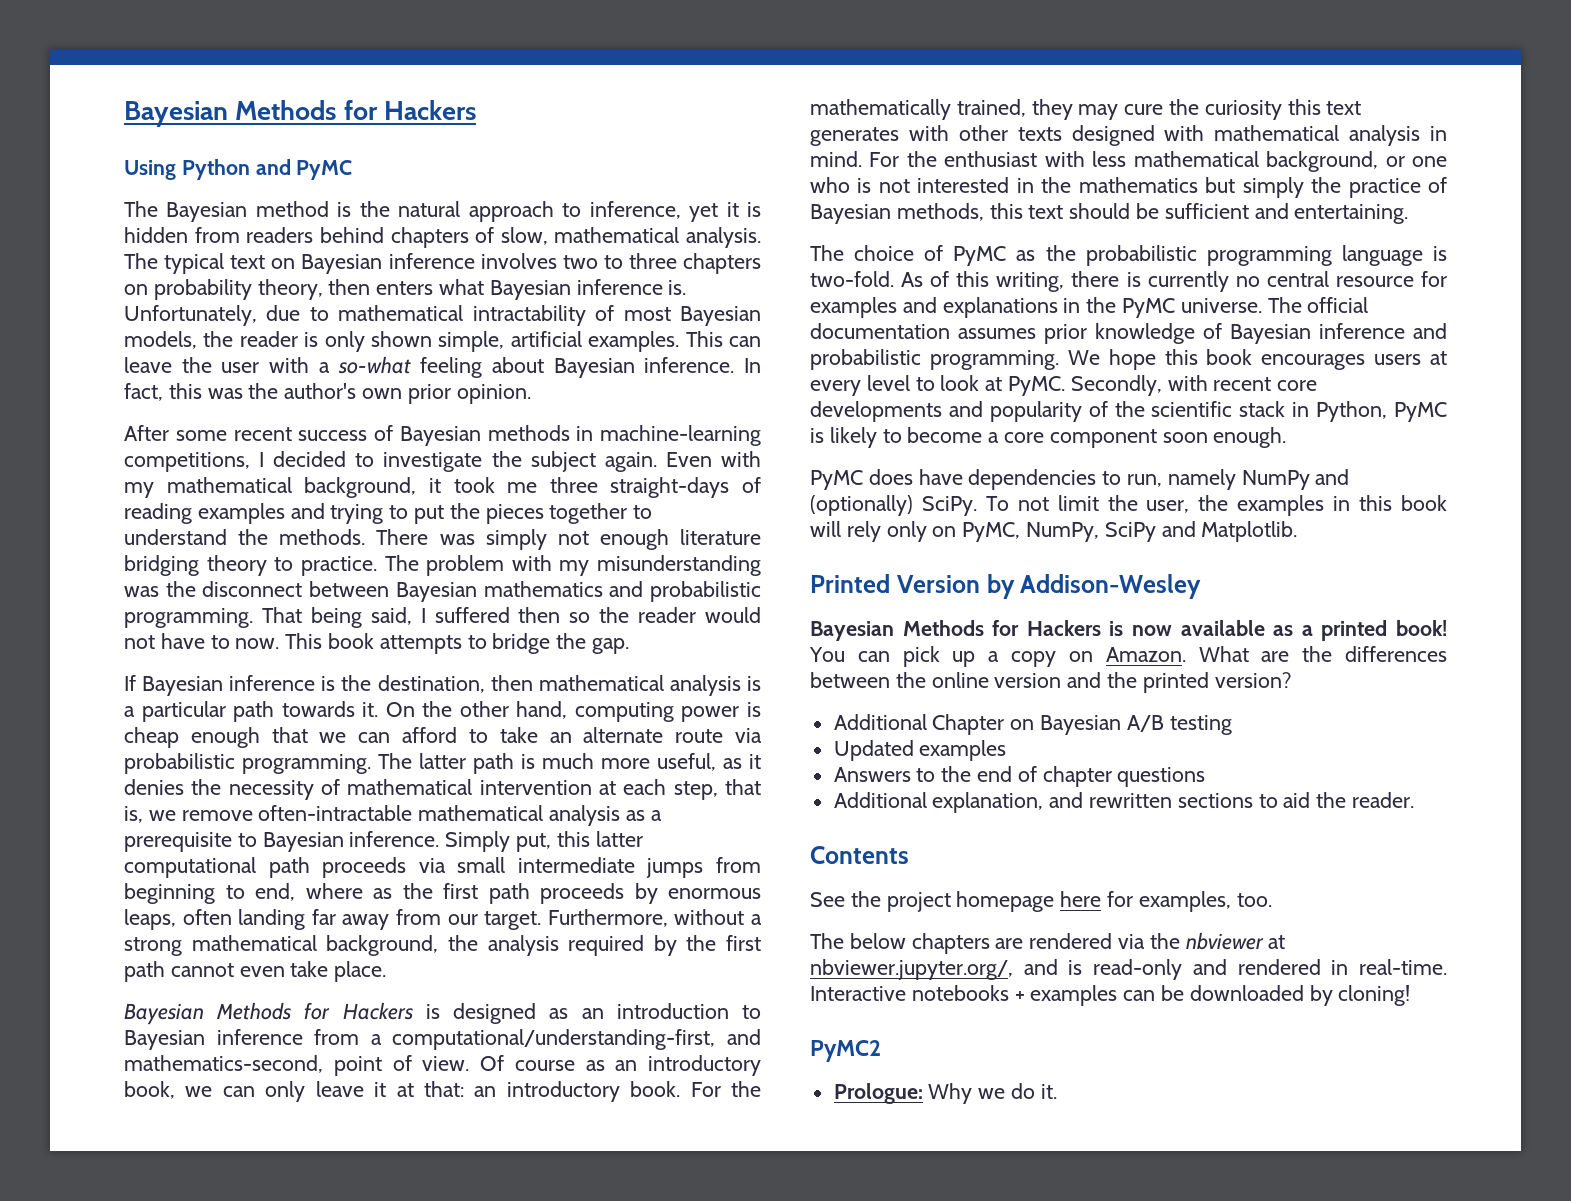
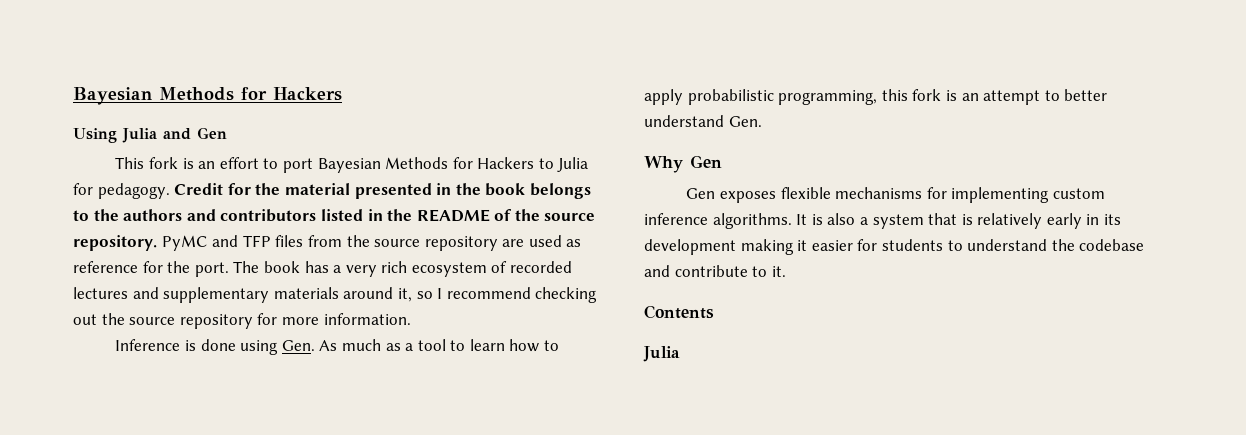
[181,159,353,180] [124,201,761,222] [124,227,761,248] [124,253,761,274] [124,279,687,300] [124,305,761,326] [124,331,761,352] [124,356,761,378] [124,383,531,404] [124,425,761,446] [124,451,761,472] [124,477,761,498] [124,503,653,524] [124,529,761,550] [124,555,761,576] [124,581,761,602] [124,607,761,628] [124,633,630,654] [124,675,761,696] [124,701,761,722] [124,727,762,748] [124,753,761,774] [124,779,761,800] [124,805,662,826] [124,831,643,852] [124,857,761,878] [124,883,761,904] [124,909,762,930] [124,935,761,956] [124,961,387,982] [124,1002,761,1025] [124,1029,762,1050] [124,1055,761,1076] [124,1081,761,1102] [810,99,1362,120] [810,125,1447,146] [810,151,1447,172] [810,177,1447,198] [810,203,1409,224] [810,245,1447,266] [810,271,1447,292] [810,297,1369,318] [810,323,1447,344] [810,349,1447,370] [810,375,1318,396] [810,401,1448,422] [810,427,1287,448] [810,469,1350,490] [810,495,1447,516] [810,521,1298,542] [810,574,1202,599] [810,620,1447,641] [809,646,1447,667] [810,672,1291,693] [833,714,1232,735] [833,740,1007,761] [833,766,1206,787] [833,792,1415,813] [810,846,909,864] [810,891,1272,912] [810,932,1286,954] [810,959,1447,980] [810,985,1411,1006] [810,1040,881,1062] [833,1083,1057,1104] Python and PyMC // The Bayesian method is the natural approach to inference, yet it is hidden from readers behind chapters of slow, mathematical analysis. The typical text on Bayesian inference involves two to three chapters on probability theory, then enters what Bayesian inference is. Unfortunately, due to mathematical intractability of most Bayesian models, the reader is only shown simple, artificial examples. This can leave the user with a so-what feeling about Bayesian inference. In fact, this was the author's own prior opinion. // After some recent success of Bayesian methods in machine-learning competitions, I decided to investigate the subject again. Even with my mathematical background, it took me three straight-days of reading examples and trying to put the pieces together to understand the methods. There was simply not enough literature bridging theory to practice. The problem with my misunderstanding was the disconnect between Bayesian mathematics and probabilistic programming. That being said, I suffered then so the reader would not have to now. This book attempts to bridge the gap. // If Bayesian inference is the destination, then mathematical analysis is a particular path towards it. On the other hand, computing power is cheap enough that we can afford to take an alternate route via probabilistic programming. The latter path is much more useful, as it denies the necessity of mathematical intervention at each step, that is, we remove often-intractable mathematical analysis as a prerequisite to Bayesian inference. Simply put, this latter computational path proceeds via small intermediate jumps from beginning to end, where as the first path proceeds by enormous leaps, often landing far away from our target. Furthermore, without a strong mathematical background, the analysis required by the first path cannot even take place. // Bayesian Methods for Hackers is designed as an introduction to Bayesian inference from a computational/understanding-first, and mathematics-second, point of view. Of course as an introductory book, we can only leave it at that: an introductory book. For the mathematically trained, they may cure the curiosity this text generates with other texts designed with mathematical analysis in mind. For the enthusiast with less mathematical background, or one who is not interested in the mathematics but simply the practice of Bayesian methods, this text should be sufficient and entertaining. // The choice of PyMC as the probabilistic programming language is two-fold. As of this writing, there is currently no central resource for examples and explanations in the PyMC universe. The official documentation assumes prior knowledge of Bayesian inference and probabilistic programming. We hope this book encourages users at every level to look at PyMC. Secondly, with recent core developments and popularity of the scientific stack in Python, PyMC is likely to become a core component soon enough. // PyMC does have dependencies to run, namely NumPy and (optionally) SciPy. To not limit the user, the examples in this book will rely only on PyMC, NumPy, SciPy and Matplotlib. // Printed Version by Addison-Wesley // Bayesian Methods for Hackers is now available as a printed book! You can pick up a copy on Amazon. What are the differences between the online version and the printed version? // Additional Chapter on Bayesian A/B testing // Updated examples // Answers to the end of chapter questions // Additional explanation, and rewritten sections to aid the reader. // Contents // See the project homepage here for examples, too. // The below chapters are rendered via the nbviewer at nbviewer.jupyter.org/, and is read-only and rendered in real-time. Interactive notebooks + examples can be downloaded by cloning! // PyMC2 // Prologue: Why we do it. -> [122,127,227,143] [115,157,589,173] [73,183,591,199] [73,209,596,222] [73,235,582,251] [73,261,573,277] [73,287,598,303] [73,313,411,329] [115,339,560,355] [644,89,1108,105] [644,115,762,127] [644,155,722,173] [686,187,1105,203] [644,213,1122,229] [644,239,1145,255] [644,265,786,277] [644,305,714,319] [643,346,680,362] Julia and Gen // This fork is an effort to port Bayesian Methods for Hackers to Julia for pedagogy. Credit for the material presented in the book belongs to the authors and contributors listed in the README of the source repository. PyMC and TFP files from the source repository are used as reference for the port. The book has a very rich ecosystem of recorded lectures and supplementary materials around it, so I recommend checking out the source repository for more information. // Inference is done using Gen. As much as a tool to learn how to apply probabilistic programming, this fork is an attempt to better understand Gen. // Why Gen // Gen exposes flexible mechanisms for implementing custom inference algorithms. It is also a system that is relatively early in its development making it easier for students to understand the codebase and contribute to it. // Contents // Julia

